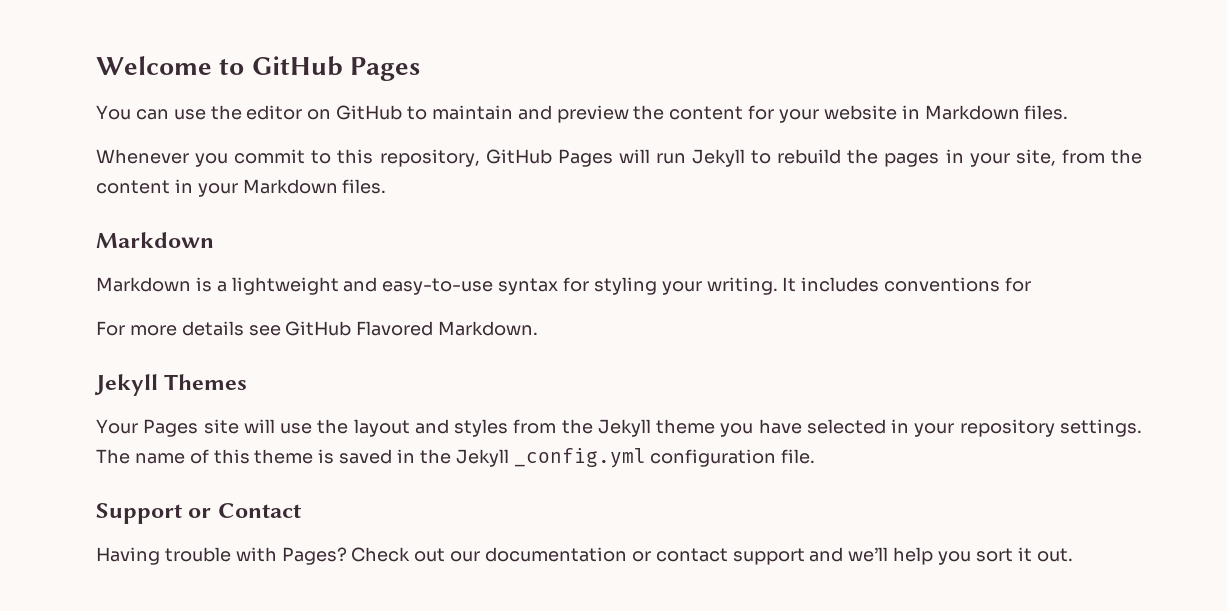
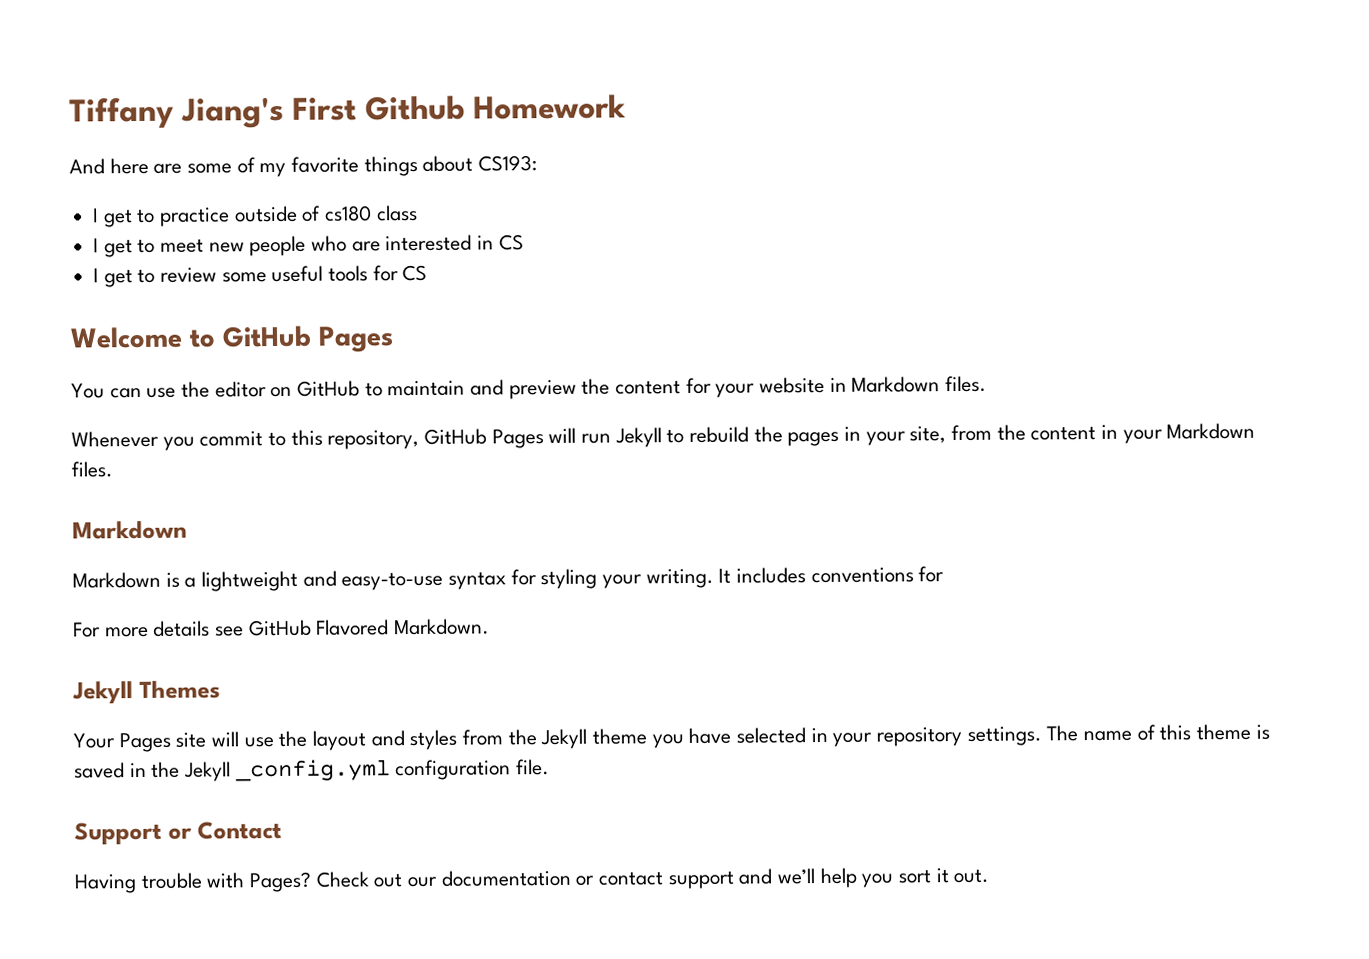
(96, 65) none -> [69,94,626,129] [69,155,538,178] [92,204,418,228] [93,234,524,258] [93,264,428,288] Tiffany Jiang's First Github Homework // And here are some of my favorite things about CS193: // I get to practice outside of cs180 class // I get to meet new people who are interested in CS // I get to review some useful tools for CS //

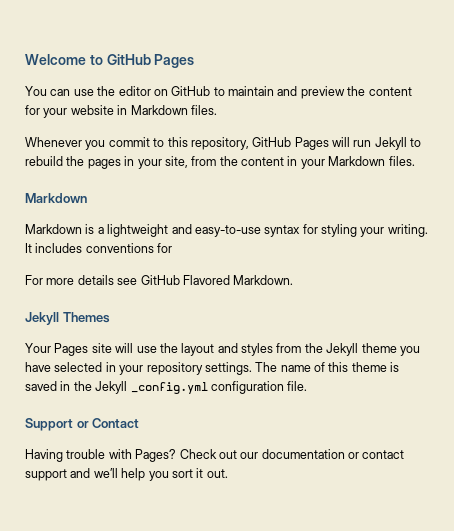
[69,94,626,129] [69,155,538,178] [92,204,418,228] [93,234,524,258] [93,264,428,288] Tiffany Jiang's First Github Homework // And here are some of my favorite things about CS193: // I get to practice outside of cs180 class // I get to meet new people who are interested in CS // I get to review some useful tools for CS // -> (25, 59) none

